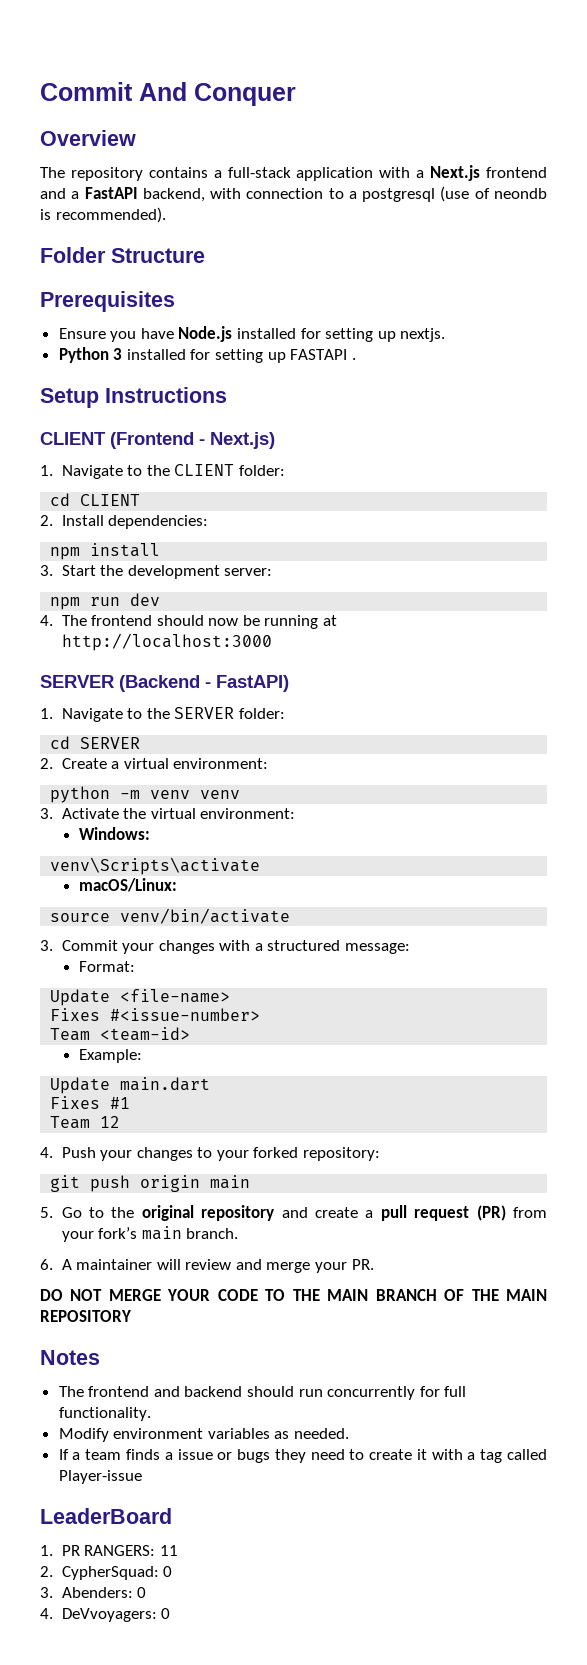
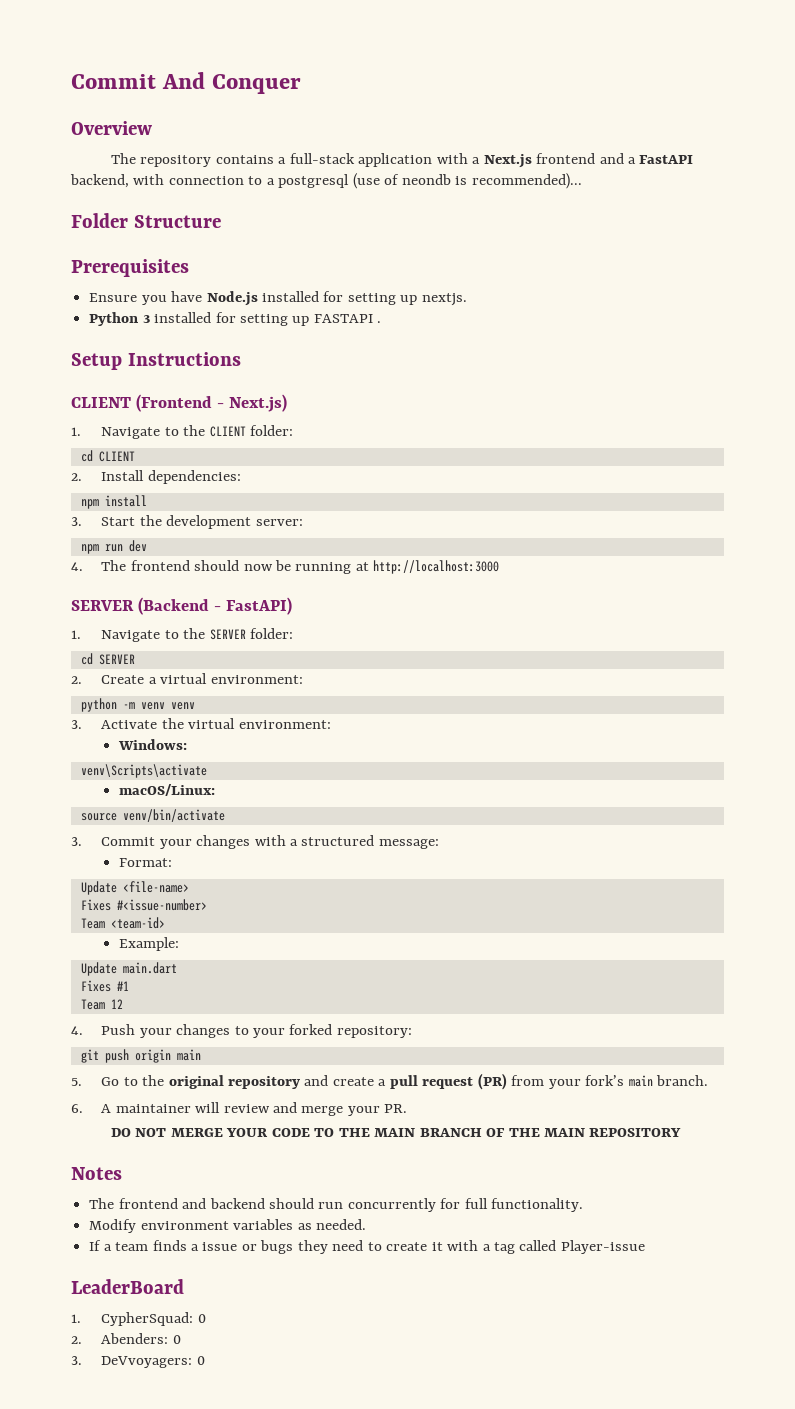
[55,207,166,223] recommended). -> [471,173,582,189] recommended)...
[61,1545,178,1556] [40,1566,53,1577] PR RANGERS: 11 // 2. -> (81, 1318) none
[40,1587,53,1598] 3. -> [71,1336,82,1344] 2.
[40,1608,53,1619] 4. -> [71,1356,82,1365] 3.

